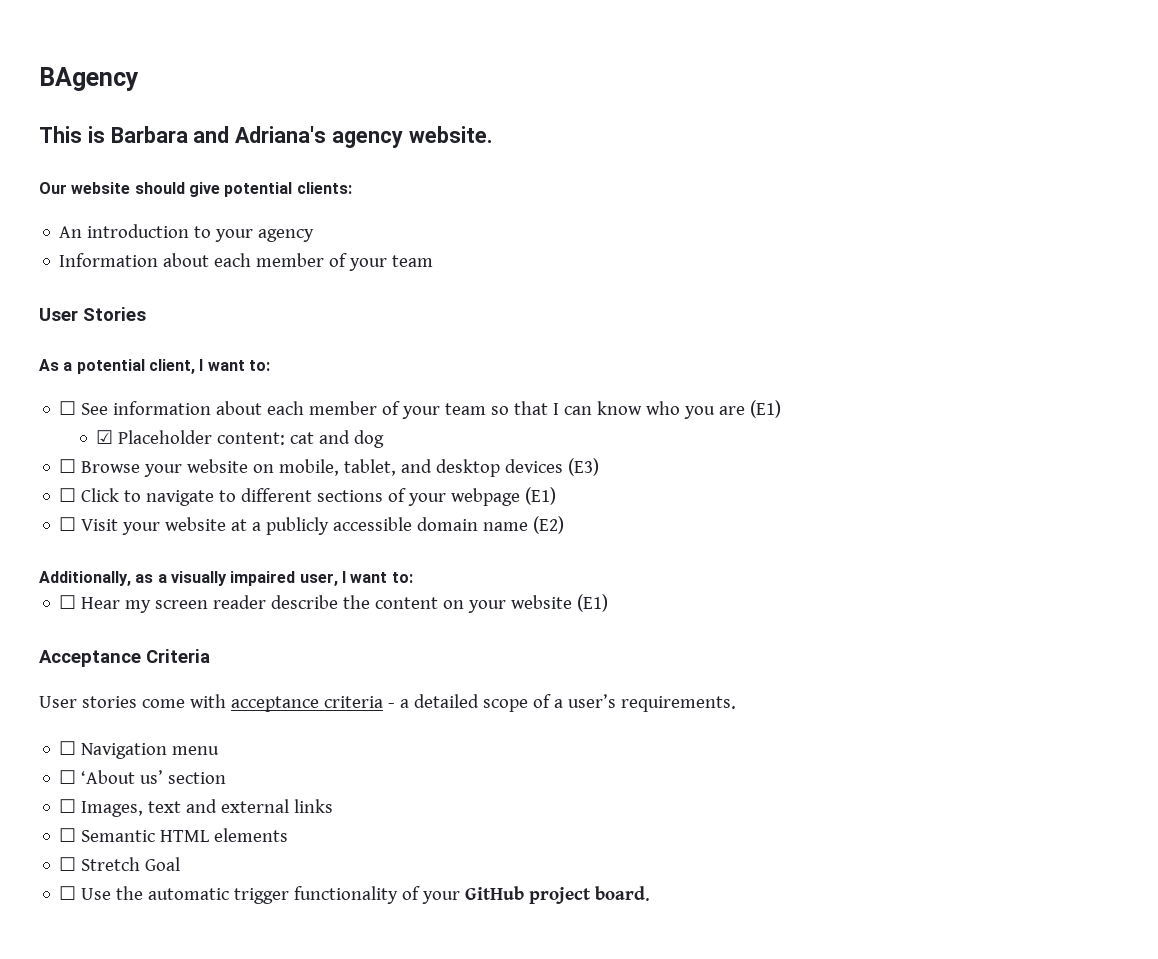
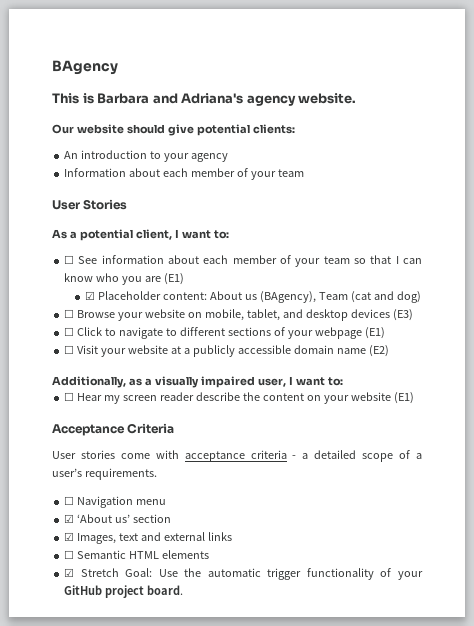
[290,430,385,448] cat and dog -> [210,291,421,303] About us (BAgency), Team (cat and dog)
[59,770,77,784] ☐ -> [64,514,75,523] ☑
[59,799,77,813] ☐ -> [64,532,75,541] ☑
[59,857,181,871] [59,886,77,900] ☐ Stretch Goal // ☐ -> [64,568,153,577] ☑ Stretch Goal:

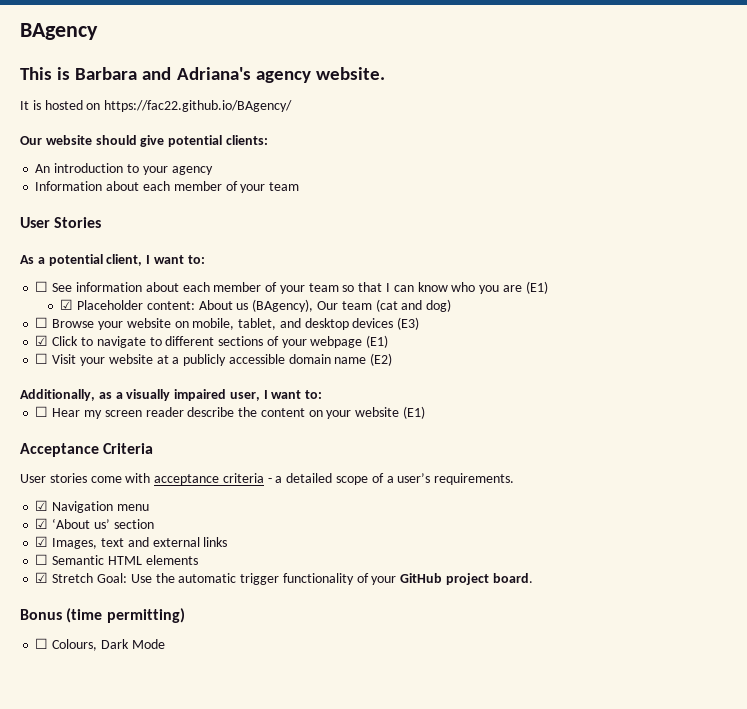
(357, 98) none -> [20,100,293,112] // It is hosted on https://fac22.github.io/BAgency/
[318,292,348,300] Team -> [317,301,372,310] Our team
[64,327,75,336] ☐ -> [35,335,49,346] ☑
[64,496,75,505] ☐ -> [35,500,49,511] ☑
(184, 590) none -> [20,608,185,623] [35,638,165,651] // Bonus (time permitting) // ☐ Colours, Dark Mode

